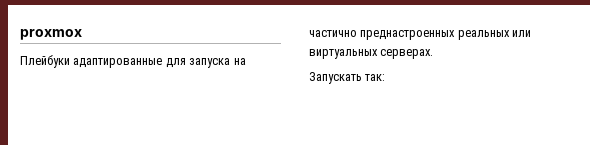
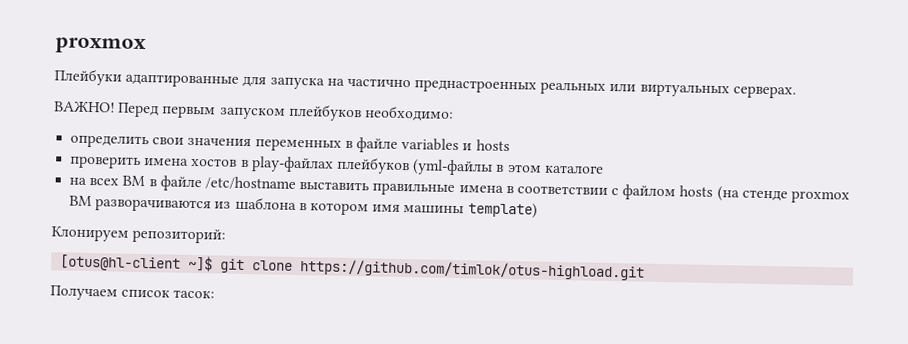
[309,72,386,84] Запускать так: -> [54,101,454,122] [70,134,510,153] [70,155,604,176] [69,175,851,204] [69,195,538,219] [51,226,227,244] [60,254,646,281] [50,285,216,301] ВАЖНО! Перед первым запуском плейбуков необходимо: // определить свои значения переменных в файле variables и hosts // проверить имена хостов в play-файлах плейбуков (yml-файлы в этом каталоге // на всех ВМ в файле /etc/hostname выставить правильные имена в соответствии с файлом hosts (на стенде proxmox ВМ разворачиваются из шаблона в котором имя машины template) // Клонируем репозиторий: // [otus@hl-client ~]$ git clone https://github.com/timlok/otus-highload.git // Получаем список тасок:

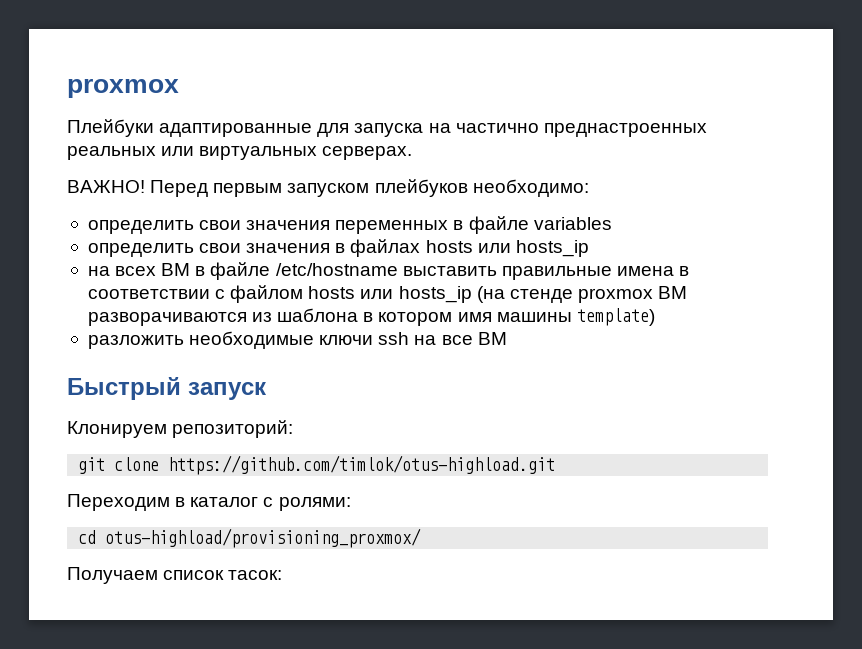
[462,139,510,152] [70,155,604,176] и hosts // проверить имена хостов в play-файлах плейбуков (yml-файлы в этом каталоге -> [87,239,589,257] // определить свои значения в файлах hosts или hosts_ip
(714, 191) none -> [360,286,472,303] или hosts_ip
(538, 210) none -> [87,331,507,349] [67,377,267,400] // разложить необходимые ключи ssh на все ВМ // Быстрый запуск
[60,254,214,272] [otus@hl-client ~]$ -> (294, 429) none
(646, 270) none -> [67,494,351,511] [78,528,422,548] // Переходим в каталог с ролями: // cd otus-highload/provisioning_proxmox/

